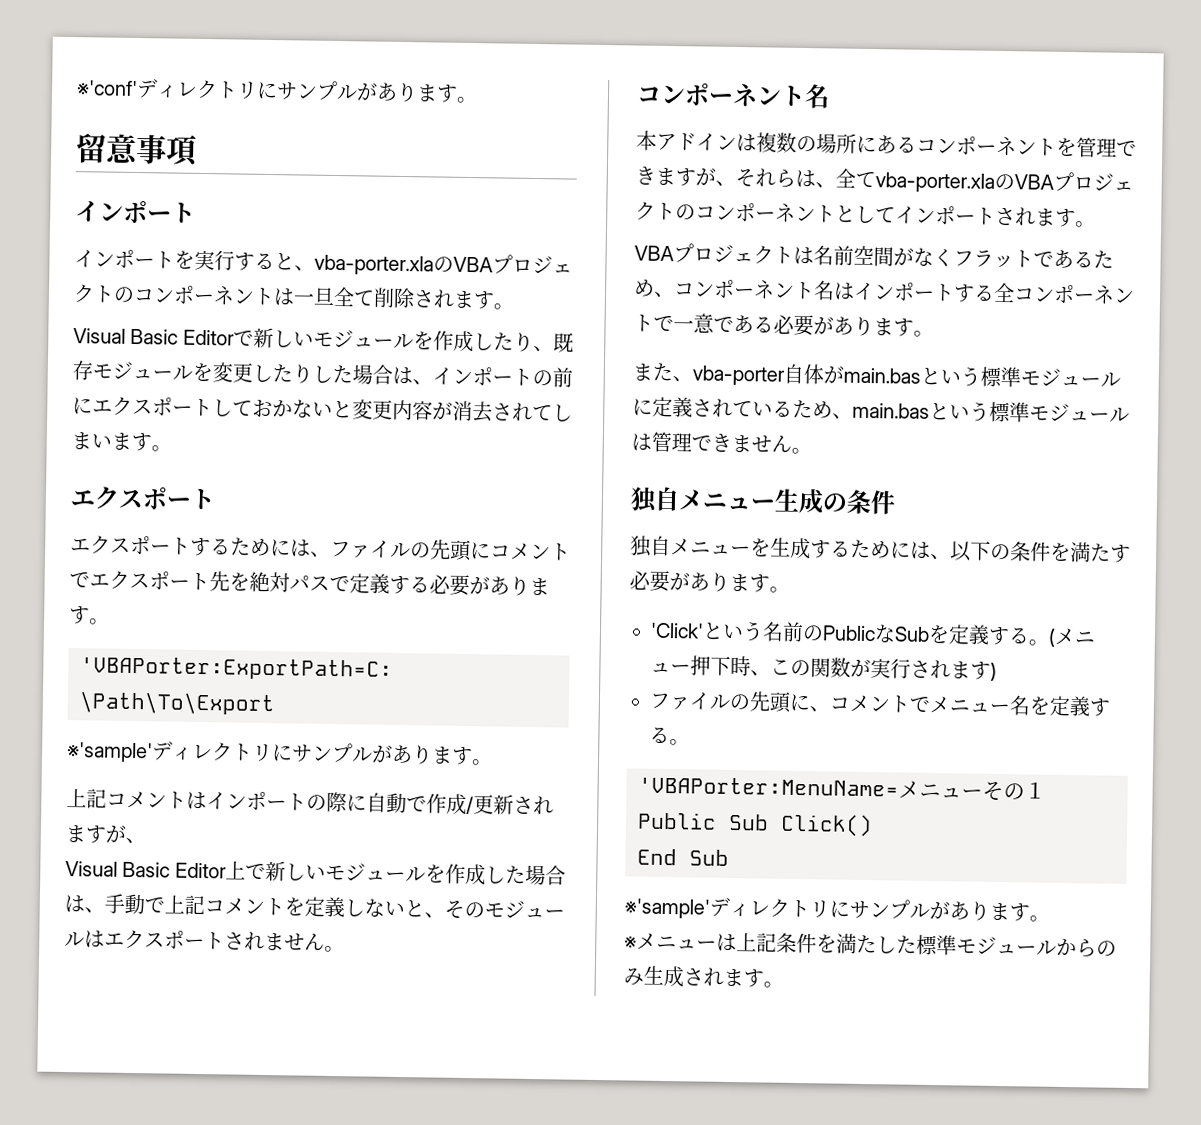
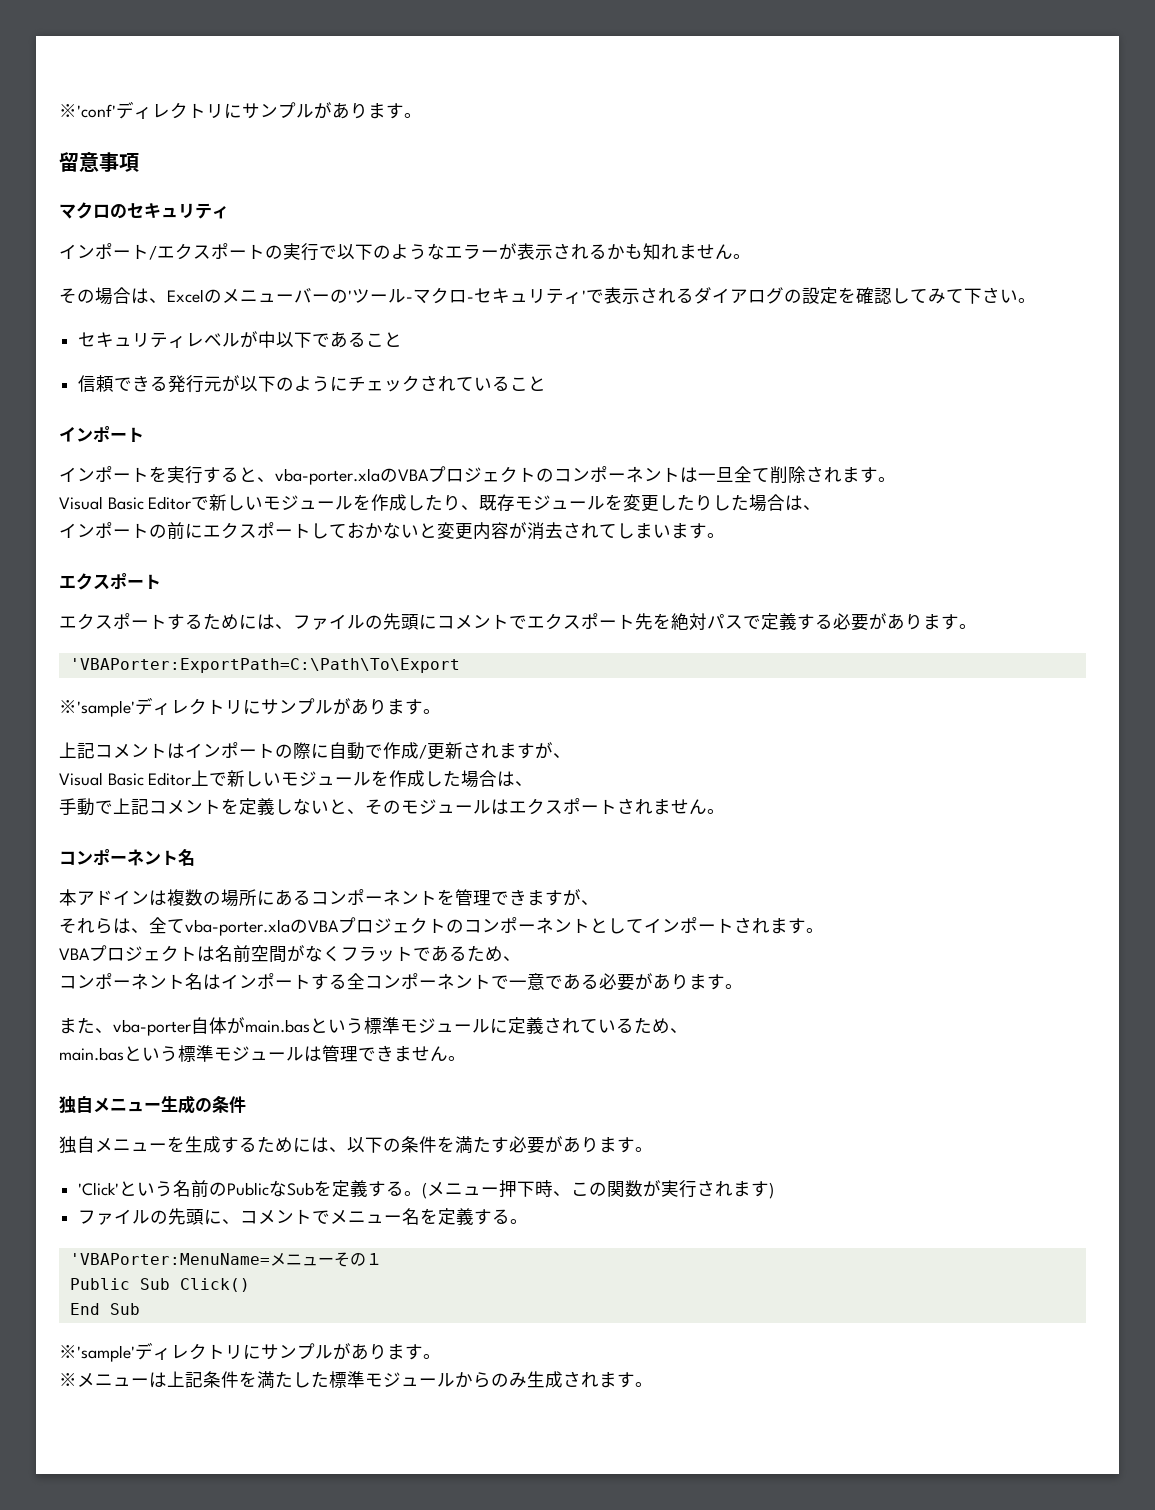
(198, 150) none -> [59,202,229,219] [59,243,751,261] [59,287,1036,305] [78,331,403,348] [78,375,547,393] // マクロのセキュリティ // インポート/エクスポートの実行で以下のようなエラーが表示されるかも知れません。 // その場合は、Excelのメニューバーの'ツール-マクロ-セキュリティ'で表示されるダイアログの設定を確認してみて下さい。 // セキュリティレベルが中以下であること // 信頼できる発行元が以下のようにチェックされていること
(433, 382) none -> (822, 507) //
(105, 910) none -> (534, 783) //
(736, 183) none -> (599, 902) //
(675, 294) none -> (521, 958) //
(853, 416) none -> (688, 1030) //

